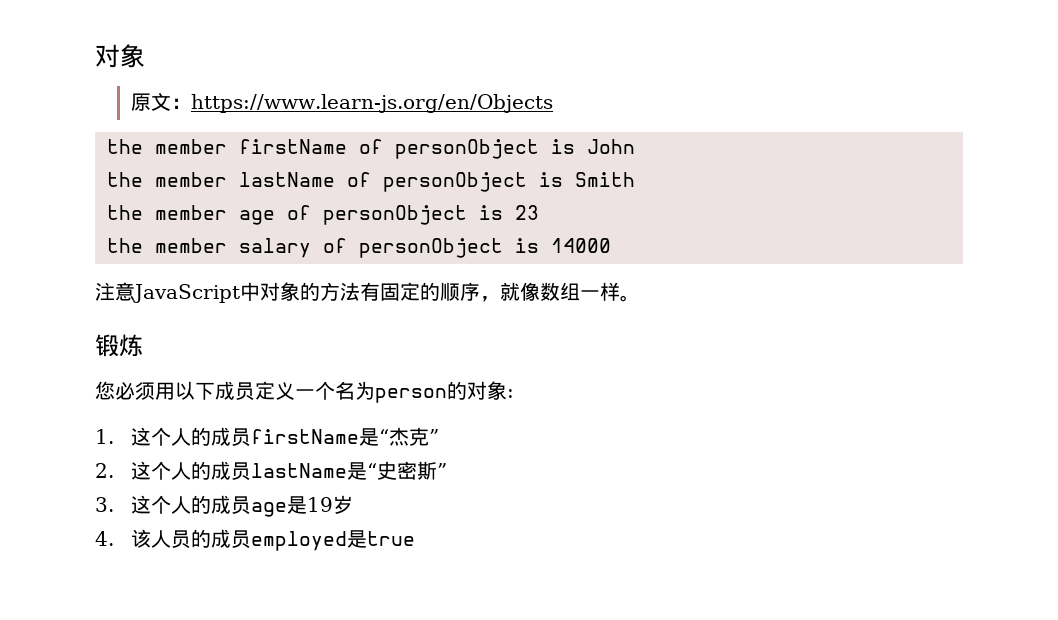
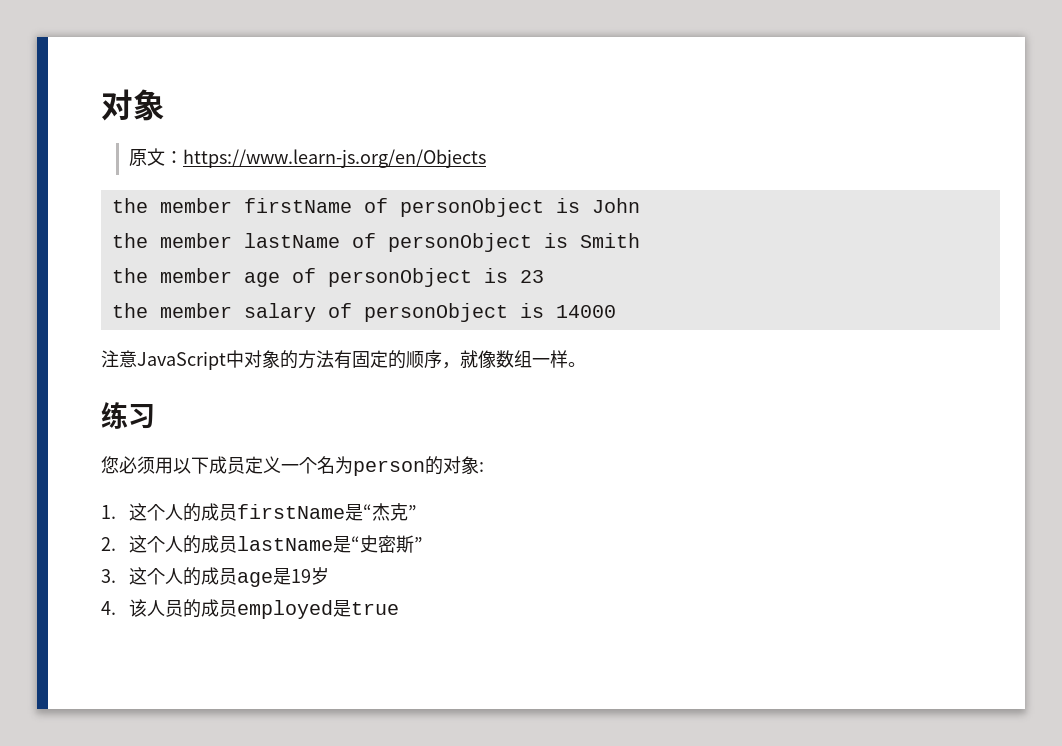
[95,334,143,357] 锻炼 -> [101,402,155,429] 练习

